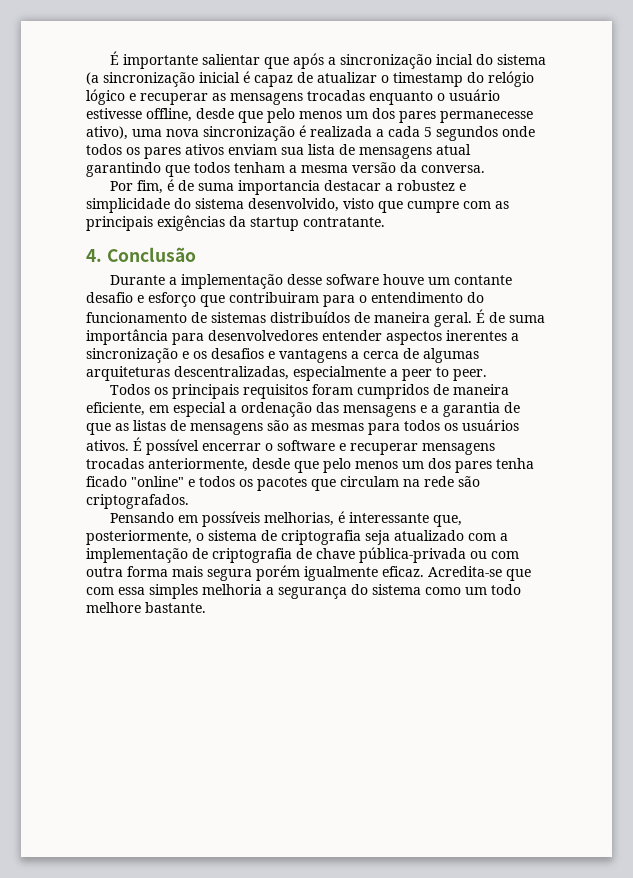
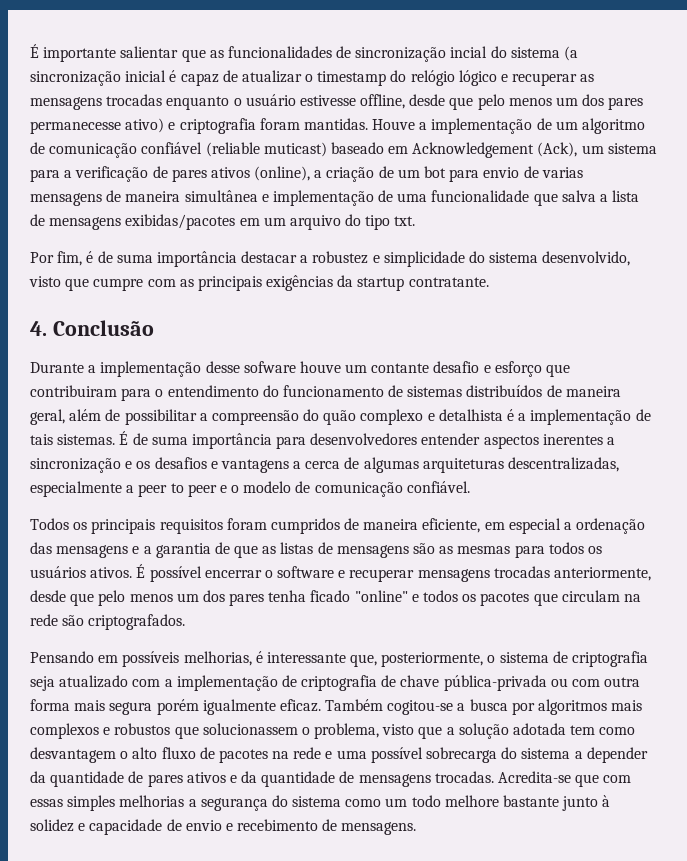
[293,53,337,69] após a -> [209,46,352,58] as funcionalidades de
[86,125,535,141] [86,144,471,159] [86,162,485,177] ativo), uma nova sincronização é realizada a cada 5 segundos onde todos os pares ativos enviam sua lista de mensagens atual garantindo que todos tenham a mesma versão da conversa. -> [125,118,646,134] [30,142,657,158] [30,166,583,182] [30,190,640,206] [30,214,416,230] ativo) e criptografia foram mantidas. Houve a implementação de um algoritmo de comunicação confiável (reliable muticast) baseado em Acknowledgement (Ack), um sistema para a verificação de pares ativos (online), a criação de um bot para envio de varias mensagens de maneira simultânea e implementação de uma funcionalidade que salva a lista de mensagens exibidas/pacotes em um arquivo do tipo txt.
[238,180,321,195] importancia -> [156,251,237,267] importância
[434,312,472,327] geral. -> [30,409,651,425] [30,434,116,445] geral, além de possibilitar a compreensão do quão complexo e detalhista é a implementação de tais sistemas.
[453,369,487,381] peer. -> [187,481,470,497] peer e o modelo de comunicação confiável.
[428,566,531,581] [86,584,262,599] Acredita-se que com essa simples melhoria -> [325,699,643,715] [30,723,636,739] [30,747,648,763] [30,771,632,787] [30,795,185,811] Também cogitou-se a busca por algoritmos mais complexos e robustos que solucionassem o problema, visto que a solução adotada tem como desvantagem o alto fluxo de pacotes na rede e uma possível sobrecarga do sistema a depender da quantidade de pares ativos e da quantidade de mensagens trocadas. Acredita-se que com essas simples melhorias
[145,602,206,613] bastante. -> [503,795,611,811] [30,819,417,835] bastante junto à solidez e capacidade de envio e recebimento de mensagens.

